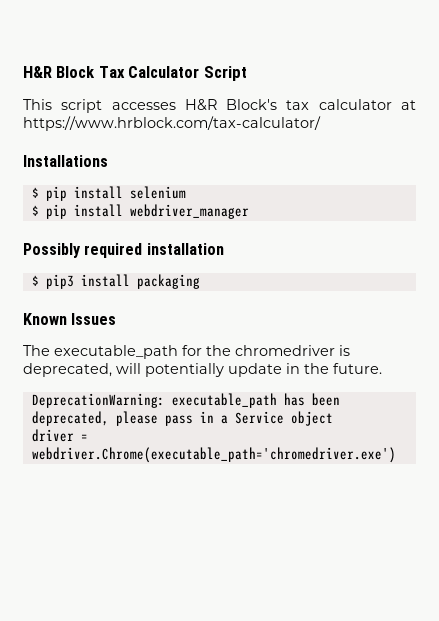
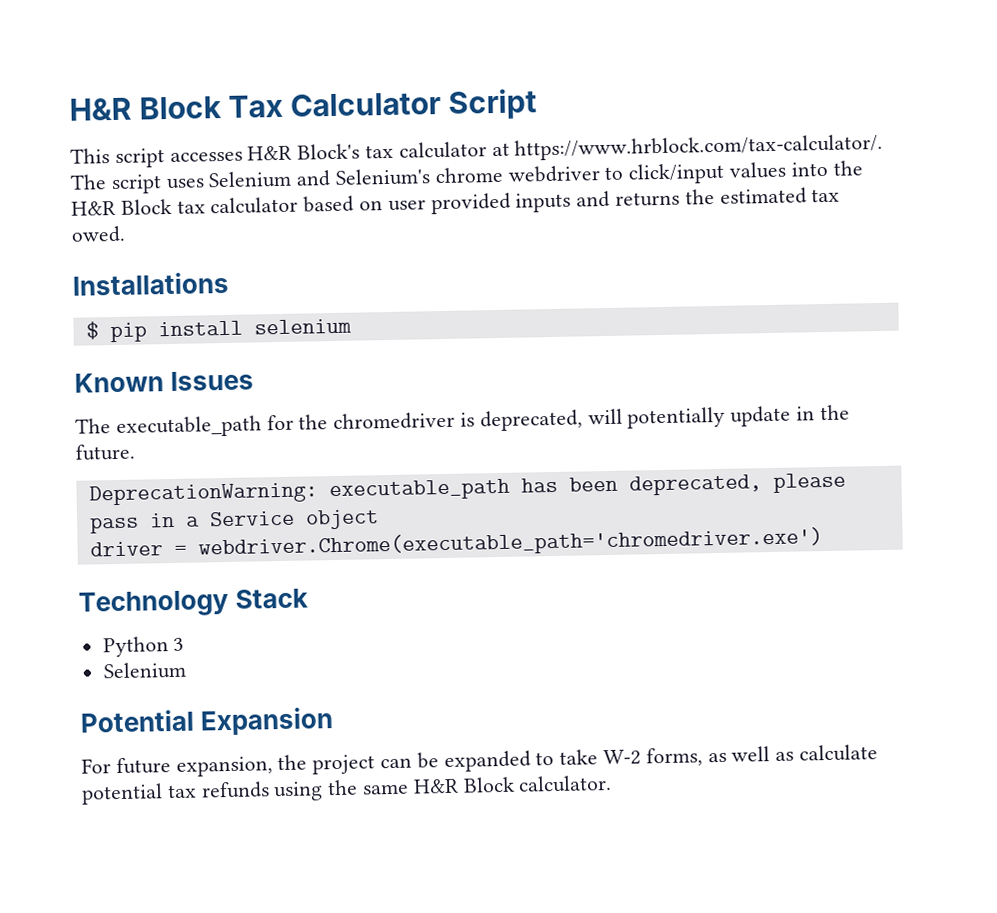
[23,116,321,131] https://www.hrblock.com/tax-calculator/ -> [514,133,884,161] [70,160,863,195] [71,187,841,216] [71,225,126,243] https://www.hrblock.com/tax-calculator/. The script uses Selenium and Selenium's chrome webdriver to click/input values into the H&R Block tax calculator based on user provided inputs and returns the estimated tax owed.
[31,204,249,219] [23,243,224,258] [31,274,200,289] // $ pip install webdriver_manager // Possibly required installation // $ pip3 install packaging -> (352, 326) none
(396, 455) none -> [78,588,309,618] [102,636,185,658] [102,661,187,680] [80,707,335,737] [81,744,879,777] [81,774,613,805] // Technology Stack // Python 3 // Selenium // Potential Expansion // For future expansion, the project can be expanded to take W-2 forms, as well as calculate potential tax refunds using the same H&R Block calculator.

